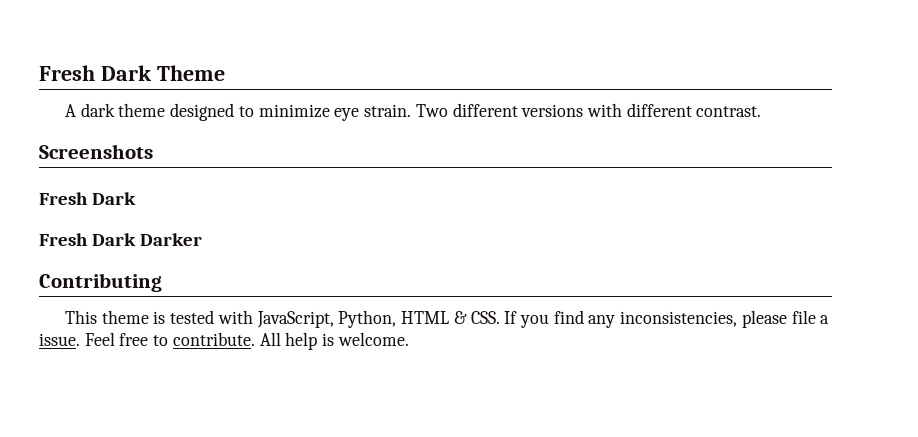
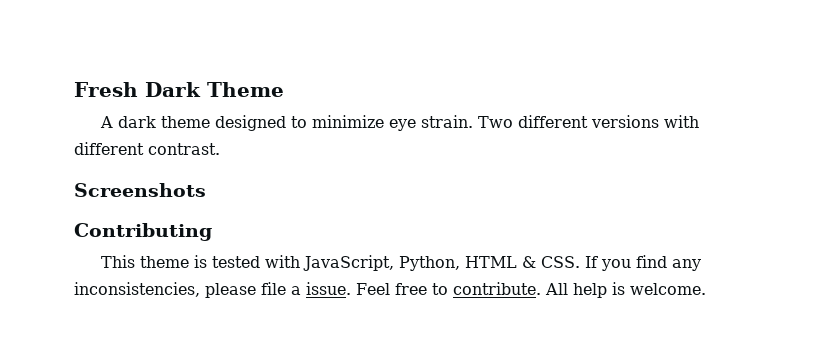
[39,192,137,205] [39,233,203,246] // Fresh Dark // Fresh Dark Darker -> (206, 190) none

